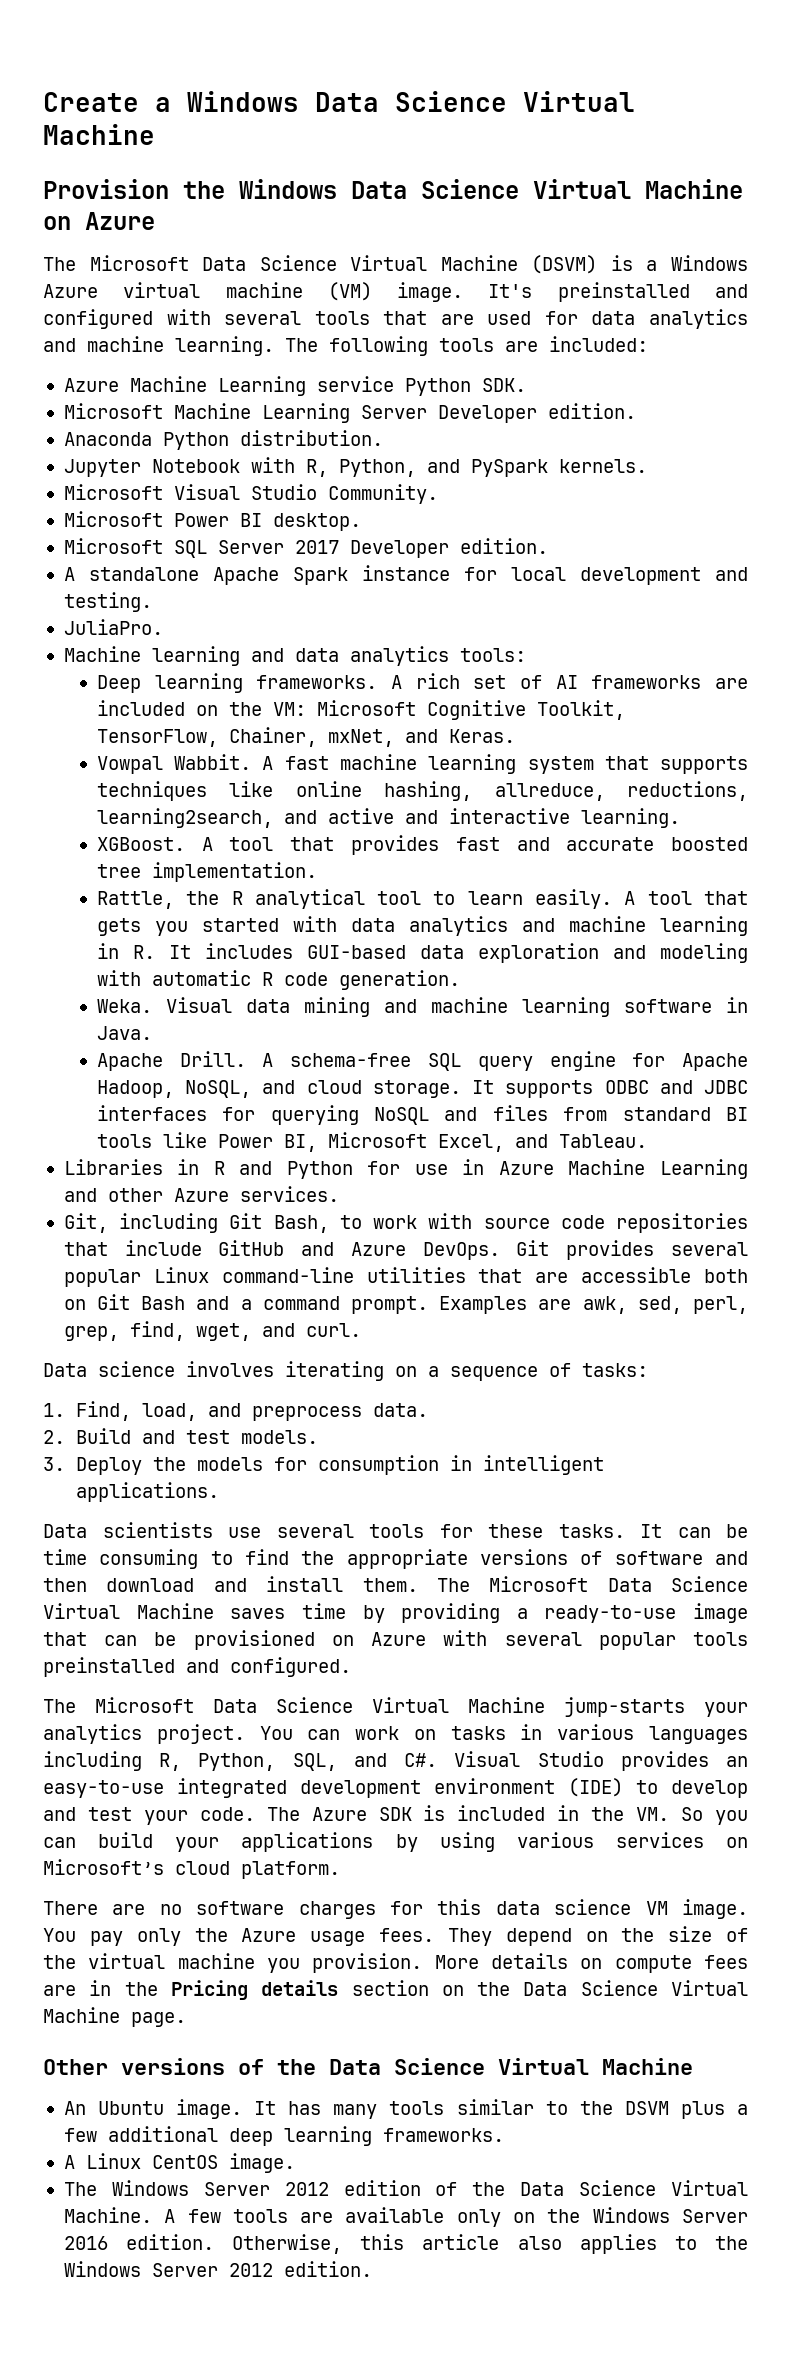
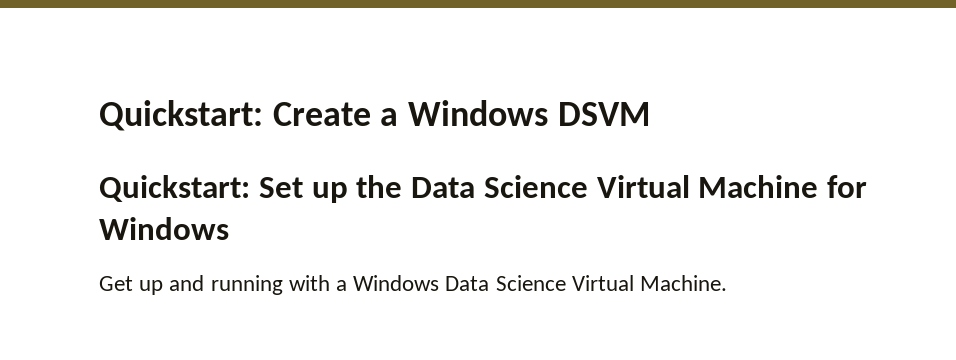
(43, 102) none -> [99,100,263,131] Quickstart:
[315,91,635,112] [43,124,155,145] [43,179,743,199] [43,212,155,230] [43,255,748,274] [43,282,748,302] [43,309,748,329] [43,336,648,356] [63,376,526,396] [63,403,636,423] [63,430,383,450] [63,457,647,477] [63,484,438,504] [63,511,361,531] [63,538,548,558] [63,565,748,585] [63,592,152,612] [63,619,163,635] [63,646,526,666] [96,673,749,693] [96,700,625,720] [96,727,515,747] [96,754,748,774] [96,781,748,801] [96,808,680,828] [96,835,748,855] [96,862,317,882] [96,889,749,909] [96,916,748,936] [96,943,748,963] [96,970,460,990] [96,997,748,1017] [96,1026,152,1040] [96,1051,748,1071] [96,1080,749,1098] [96,1105,748,1125] [96,1132,647,1152] [63,1159,748,1179] [63,1186,339,1202] [63,1213,749,1233] [63,1240,748,1260] [63,1267,749,1287] [63,1294,749,1314] [63,1321,361,1341] [43,1361,648,1381] [43,1401,429,1421] [43,1428,319,1444] [43,1455,605,1475] [76,1482,220,1502] [43,1522,748,1538] [43,1549,749,1569] [43,1576,748,1592] [43,1603,748,1623] [43,1630,748,1650] [43,1657,351,1677] [43,1697,748,1717] [43,1724,748,1744] [43,1751,748,1771] [43,1778,748,1798] [43,1805,748,1825] [43,1832,748,1852] [43,1859,340,1879] [43,1899,748,1919] [43,1926,749,1946] [43,1953,749,1973] [43,1980,748,2000] [43,2007,186,2027] [43,2058,693,2075] [63,2099,749,2119] [63,2126,504,2146] [63,2153,295,2173] [63,2180,748,2196] [63,2207,748,2227] [63,2234,749,2254] [63,2261,372,2277] Data Science Virtual Machine // Provision the Windows Data Science Virtual Machine on Azure // The Microsoft Data Science Virtual Machine (DSVM) is a Windows Azure virtual machine (VM) image. It's preinstalled and configured with several tools that are used for data analytics and machine learning. The following tools are included: // Azure Machine Learning service Python SDK. // Microsoft Machine Learning Server Developer edition. // Anaconda Python distribution. // Jupyter Notebook with R, Python, and PySpark kernels. // Microsoft Visual Studio Community. // Microsoft Power BI desktop. // Microsoft SQL Server 2017 Developer edition. // A standalone Apache Spark instance for local development and testing. // JuliaPro. // Machine learning and data analytics tools: // Deep learning frameworks. A rich set of AI frameworks are included on the VM: Microsoft Cognitive Toolkit, TensorFlow, Chainer, mxNet, and Keras. // Vowpal Wabbit. A fast machine learning system that supports techniques like online hashing, allreduce, reductions, learning2search, and active and interactive learning. // XGBoost. A tool that provides fast and accurate boosted tree implementation. // Rattle, the R analytical tool to learn easily. A tool that gets you started with data analytics and machine learning in R. It includes GUI-based data exploration and modeling with automatic R code generation. // Weka. Visual data mining and machine learning software in Java. // Apache Drill. A schema-free SQL query engine for Apache Hadoop, NoSQL, and cloud storage. It supports ODBC and JDBC interfaces for querying NoSQL and files from standard BI tools like Power BI, Microsoft Excel, and Tableau. // Libraries in R and Python for use in Azure Machine Learning and other Azure services. // Git, including Git Bash, to work with source code repositories that include GitHub and Azure DevOps. Git provides several popular Linux command-line utilities that are accessible both on Git Bash and a command prompt. Examples are awk, sed, perl, grep, find, wget, and curl. // Data science involves iterating on a sequence of tasks: // 1. Find, load, and preprocess data. // 2. Build and test models. // 3. Deploy the models for consumption in intelligent applications. // Data scientists use several tools for these tasks. It can be time consuming to find the appropriate versions of software and then download and install them. The Microsoft Data Science Virtual Machine saves time by providing a ready-to-use image that can be provisioned on Azure with several popular tools preinstalled and configured. // The Microsoft Data Science Virtual Machine jump-starts your analytics project. You can work on tasks in various languages including R, Python, SQL, and C#. Visual Studio provides an easy-to-use integrated development environment (IDE) to develop and test your code. The Azure SDK is included in the VM. So you can build your applications by using various services on Microsoft’s cloud platform. // There are no software charges for this data science VM image. You pay only the Azure usage fees. They depend on the size of the virtual machine you provision. More details on compute fees are in the Pricing details section on the Data Science Virtual Machine page. // Other versions of the Data Science Virtual Machine // An Ubuntu image. It has many tools similar to the DSVM plus a few additional deep learning frameworks. // A Linux CentOS image. // The Windows Server 2012 edition of the Data Science Virtual Machine. A few tools are available only on the Windows Server 2016 edition. Otherwise, this article also applies to the Windows Server 2012 edition. -> [557,102,650,126] [99,175,868,203] [99,217,229,240] [99,275,728,295] DSVM // Quickstart: Set up the Data Science Virtual Machine for Windows // Get up and running with a Windows Data Science Virtual Machine.

